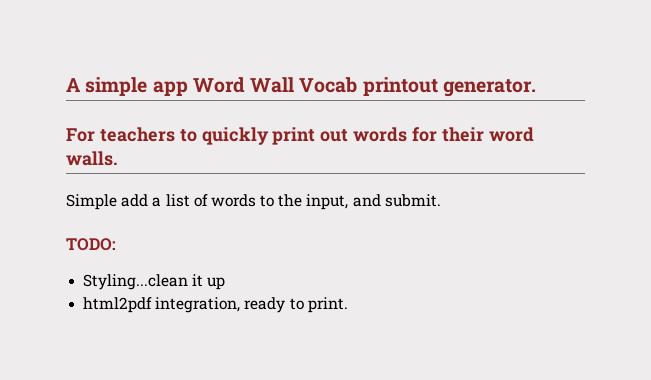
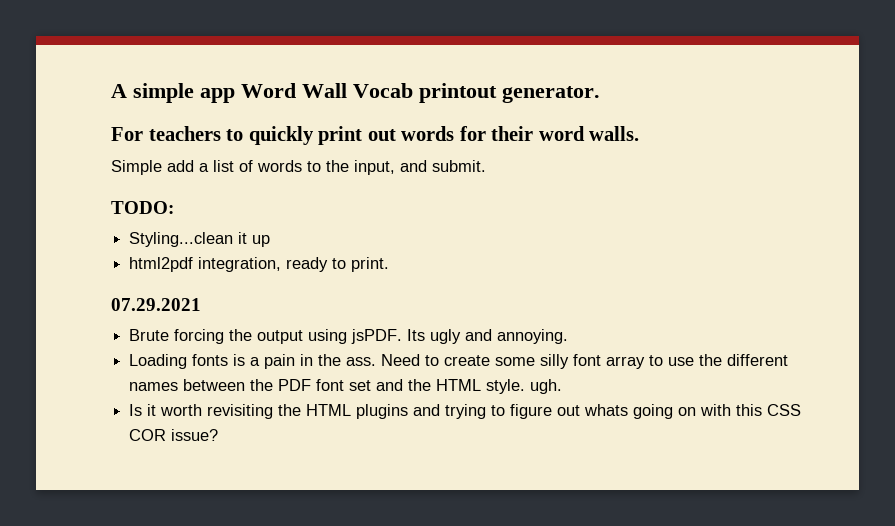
(348, 305) none -> [111,298,201,311] [129,329,569,344] [129,354,789,369] [129,379,563,394] [129,404,802,419] [129,429,219,441] // 07.29.2021 // Brute forcing the output using jsPDF. Its ugly and annoying. // Loading fonts is a pain in the ass. Need to create some silly font array to use the different names between the PDF font set and the HTML style. ugh. // Is it worth revisiting the HTML plugins and trying to figure out whats going on with this CSS COR issue?

